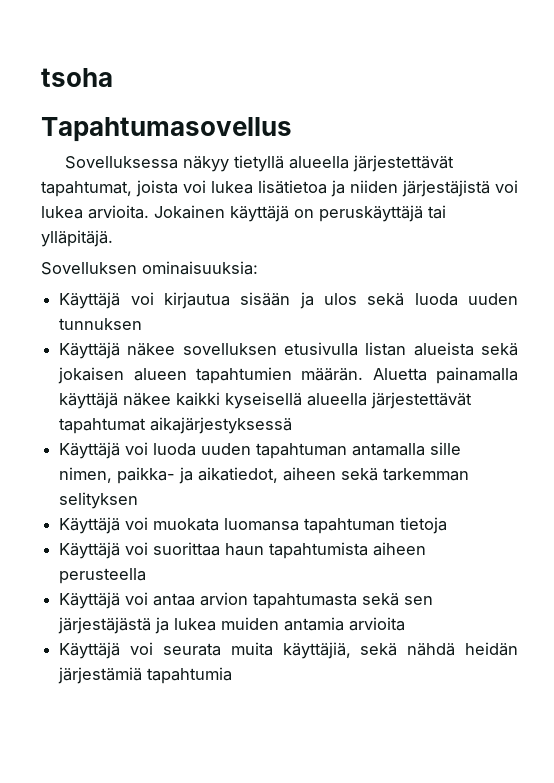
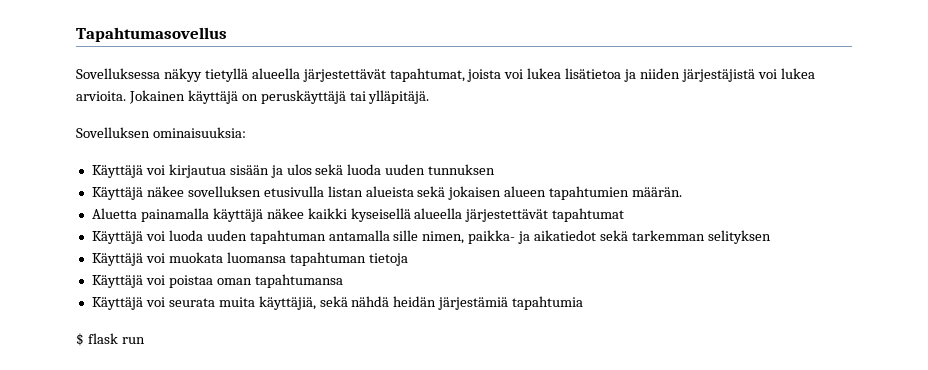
[41,68,113,87] tsoha // -> (76, 34) none
(364, 374) none -> (683, 192) //
[150,417,293,434] aikajärjestyksessä -> (625, 215) none
[198,467,337,483] aikatiedot, aiheen -> [534,230,597,241] aikatiedot
[153,542,427,559] [59,568,147,584] [59,592,434,609] [58,617,406,634] suorittaa haun tapahtumista aiheen perusteella // Käyttäjä voi antaa arvion tapahtumasta sekä sen järjestäjästä ja lukea muiden antamia arvioita -> [168,274,343,288] poistaa oman tapahtumansa
(233, 675) none -> [76,333,145,346] // $ flask run

